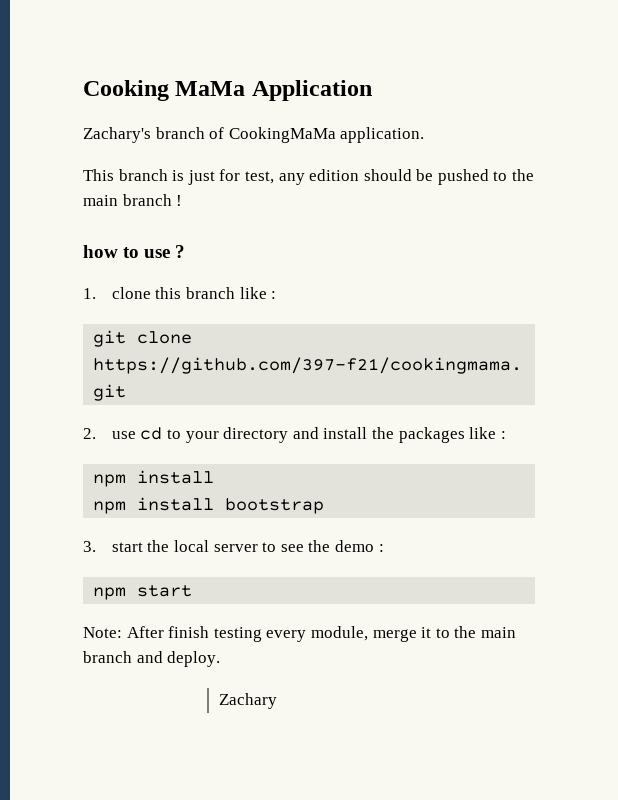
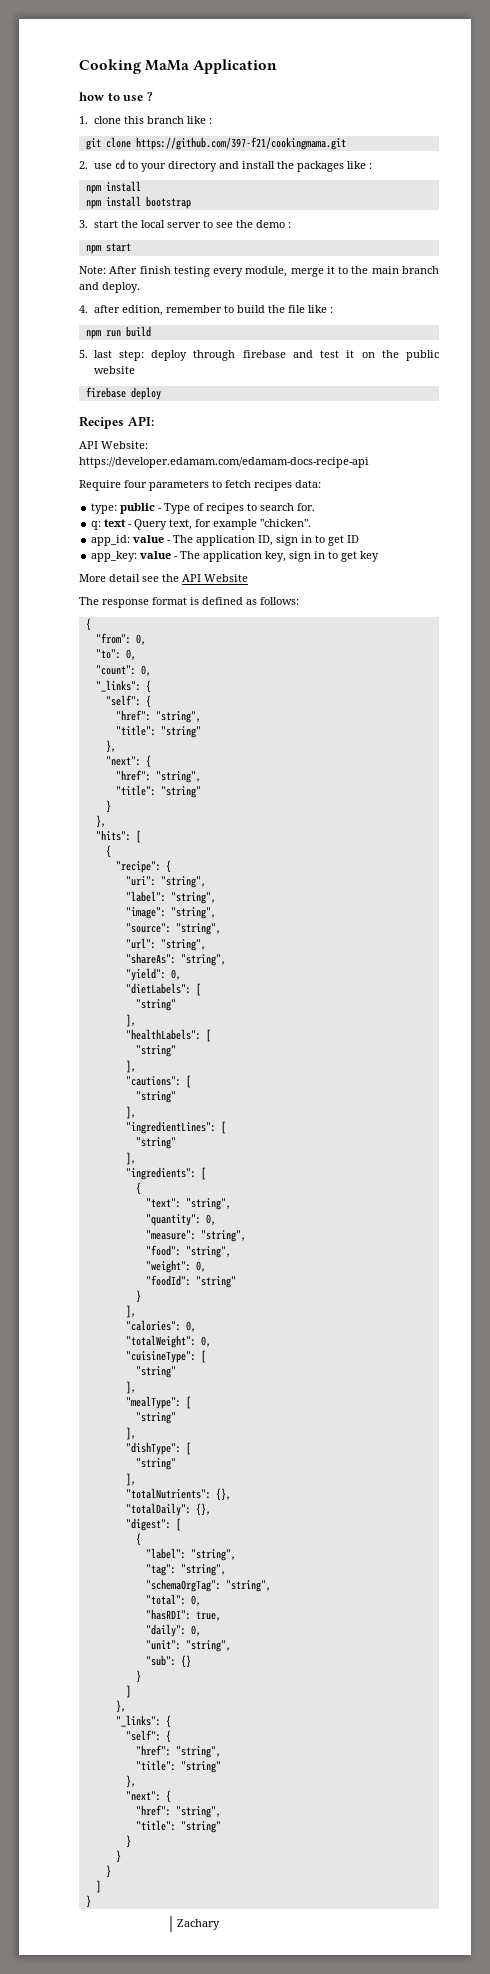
[83,127,425,143] [83,169,535,185] [83,194,183,206] // Zachary's branch of CookingMaMa application. // This branch is just for test, any edition should be pushed to the main branch ! -> (278, 66) none
(221, 659) none -> [79,305,333,316] [85,326,151,339] [79,350,439,361] [93,366,135,374] [85,387,161,400] [79,416,154,429] [79,441,148,449] [79,457,369,468] [79,480,321,491] [91,503,316,514] [91,519,312,530] [91,535,360,546] [91,551,380,562] [79,574,248,582] [79,597,299,608] [85,618,91,631] [95,633,146,645] [95,649,136,660] [95,665,151,676] [95,680,151,693] [105,695,151,708] [115,710,201,723] [115,725,201,738] [105,740,116,753] [105,755,151,768] [115,770,201,783] [115,785,201,798] [105,800,111,813] [95,815,106,828] [95,830,141,843] [105,845,111,858] [115,860,171,873] [125,876,206,888] [125,891,216,904] [125,907,216,919] [125,923,221,935] [125,938,206,951] [125,953,226,966] [125,968,181,981] [125,983,201,996] [135,999,176,1011] [125,1014,136,1027] [125,1029,211,1042] [135,1045,176,1057] [125,1060,136,1073] [125,1075,191,1088] [135,1091,176,1103] [125,1106,136,1119] [125,1121,226,1134] [135,1137,176,1149] [125,1152,136,1165] [125,1167,206,1180] [135,1182,141,1195] [145,1198,231,1210] [145,1214,216,1226] [145,1230,246,1242] [145,1245,231,1258] [145,1260,206,1273] [145,1275,236,1288] [135,1290,141,1303] [125,1305,136,1318] [125,1320,196,1332] [125,1335,211,1348] [125,1350,206,1363] [135,1366,176,1378] [125,1381,136,1394] [125,1396,191,1409] [135,1412,176,1424] [125,1427,136,1440] [125,1442,191,1455] [135,1458,176,1470] [125,1473,136,1486] [125,1488,231,1501] [125,1503,211,1516] [125,1518,181,1531] [135,1533,141,1546] [145,1548,236,1561] [145,1564,226,1576] [145,1579,271,1592] [145,1594,201,1606] [145,1609,221,1621] [145,1624,201,1637] [145,1640,231,1652] [145,1655,191,1668] [135,1670,141,1683] [125,1685,131,1698] [115,1700,126,1713] [115,1715,171,1728] [125,1730,171,1743] [135,1745,221,1758] [135,1760,221,1773] [125,1775,136,1788] [125,1790,171,1803] [135,1805,221,1818] [135,1820,221,1833] [125,1835,131,1848] [115,1850,121,1863] [105,1865,111,1878] [95,1880,101,1893] [85,1895,91,1908] // 4. after edition, remember to build the file like : // npm run build // 5. last step: deploy through firebase and test it on the public website // firebase deploy // Recipes API: // API Website: https://developer.edamam.com/edamam-docs-recipe-api // Require four parameters to fetch recipes data: // type: public - Type of recipes to search for. // q: text - Query text, for example "chicken". // app_id: value - The application ID, sign in to get ID // app_key: value - The application key, sign in to get key // More detail see the API Website // The response format is defined as follows: // { // "from": 0, // "to": 0, // "count": 0, // "_links": { // "self": { // "href": "string", // "title": "string" // }, // "next": { // "href": "string", // "title": "string" // } // }, // "hits": [ // { // "recipe": { // "uri": "string", // "label": "string", // "image": "string", // "source": "string", // "url": "string", // "shareAs": "string", // "yield": 0, // "dietLabels": [ // "string" // ], // "healthLabels": [ // "string" // ], // "cautions": [ // "string" // ], // "ingredientLines": [ // "string" // ], // "ingredients": [ // { // "text": "string", // "quantity": 0, // "measure": "string", // "food": "string", // "weight": 0, // "foodId": "string" // } // ], // "calories": 0, // "totalWeight": 0, // "cuisineType": [ // "string" // ], // "mealType": [ // "string" // ], // "dishType": [ // "string" // ], // "totalNutrients": {}, // "totalDaily": {}, // "digest": [ // { // "label": "string", // "tag": "string", // "schemaOrgTag": "string", // "total": 0, // "hasRDI": true, // "daily": 0, // "unit": "string", // "sub": {} // } // ] // }, // "_links": { // "self": { // "href": "string", // "title": "string" // }, // "next": { // "href": "string", // "title": "string" // } // } // } // ] // }

